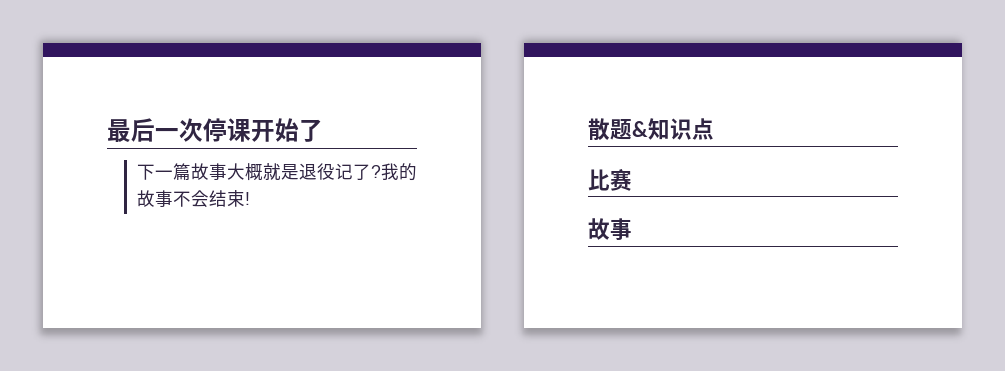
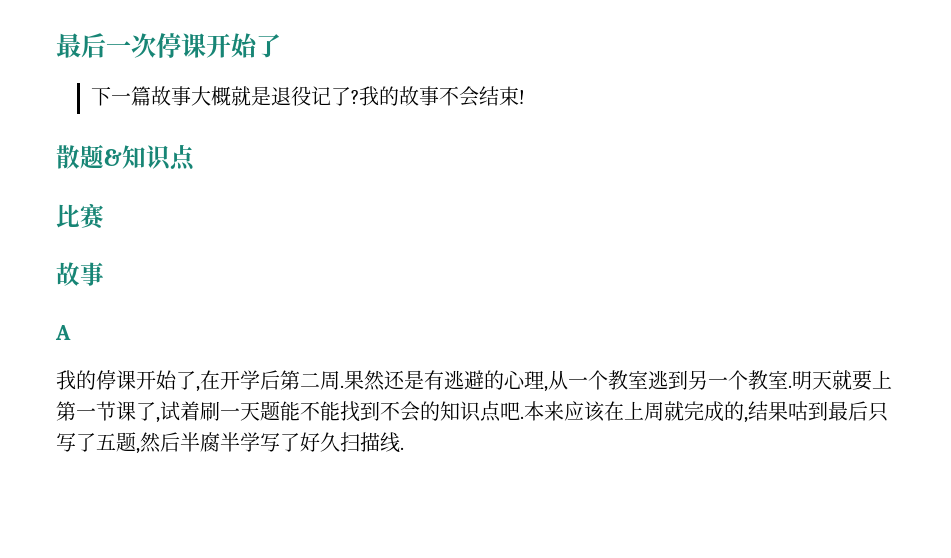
(632, 229) none -> [55,325,71,340] [56,370,892,392] [56,401,888,423] [56,432,404,454] // A // 我的停课开始了,在开学后第二周.果然还是有逃避的心理,从一个教室逃到另一个教室.明天就要上第一节课了,试着刷一天题能不能找到不会的知识点吧.本来应该在上周就完成的,结果咕到最后只写了五题,然后半腐半学写了好久扫描线.

